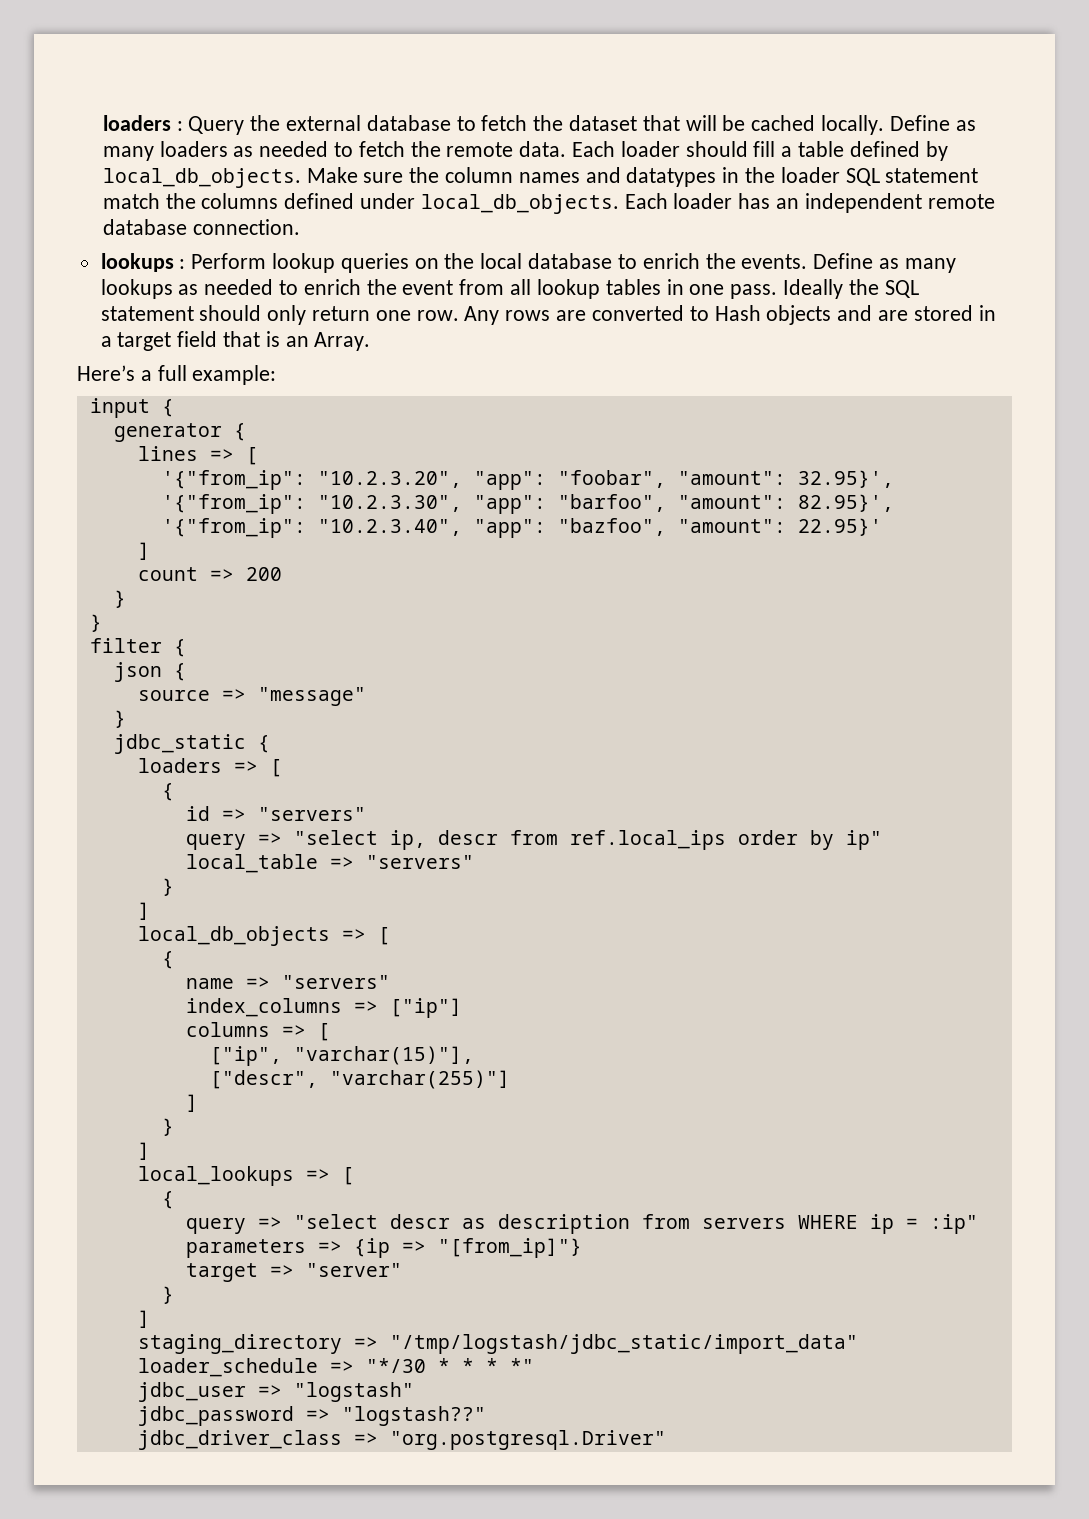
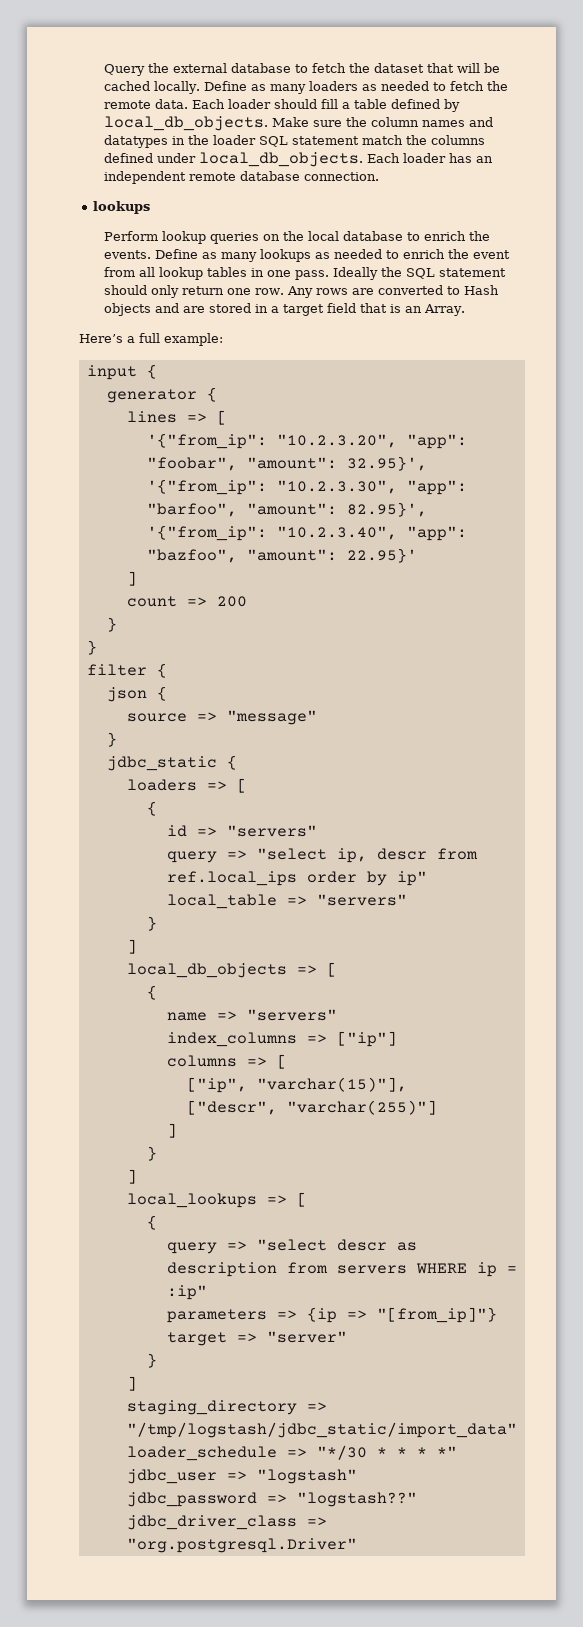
[102,115,183,131] loaders : -> (104, 70) none
[179,259,186,269] : -> (151, 207) //

